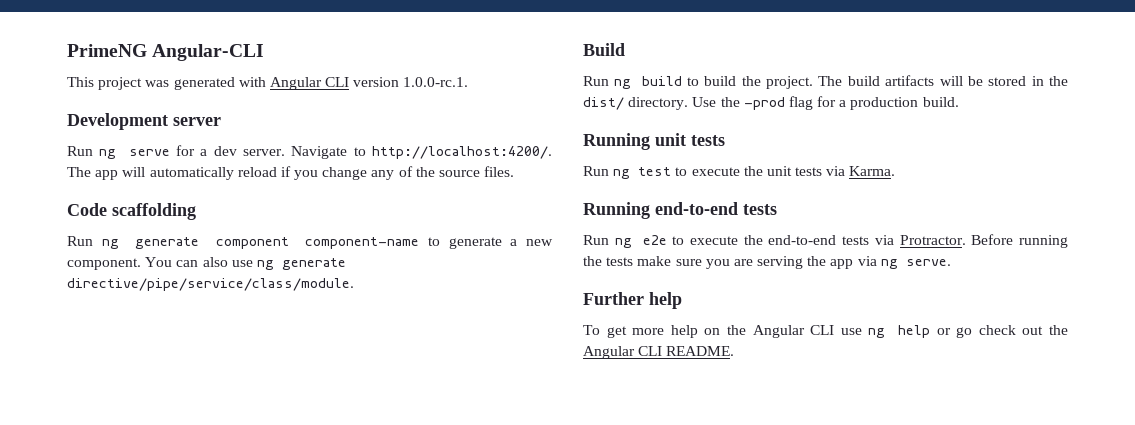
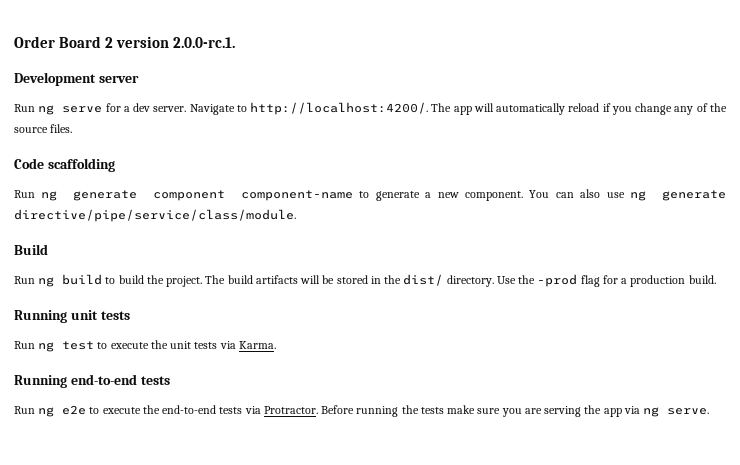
[67,44,265,61] [67,77,469,90] PrimeNG Angular-CLI // This project was generated with Angular CLI version 1.0.0-rc.1. -> [14,36,236,48] Order Board 2 version 2.0.0-rc.1.
[583,292,682,309] [583,325,1068,338] [583,346,735,359] // Further help // To get more help on the Angular CLI use ng help or go check out the Angular CLI README. -> (710, 411) none

